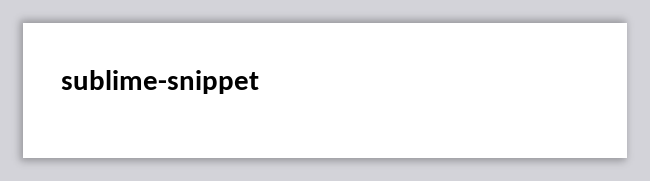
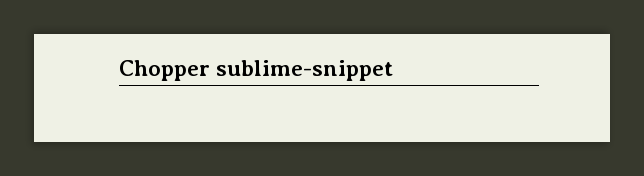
(61, 82) none -> [119,60,210,81] Chopper

